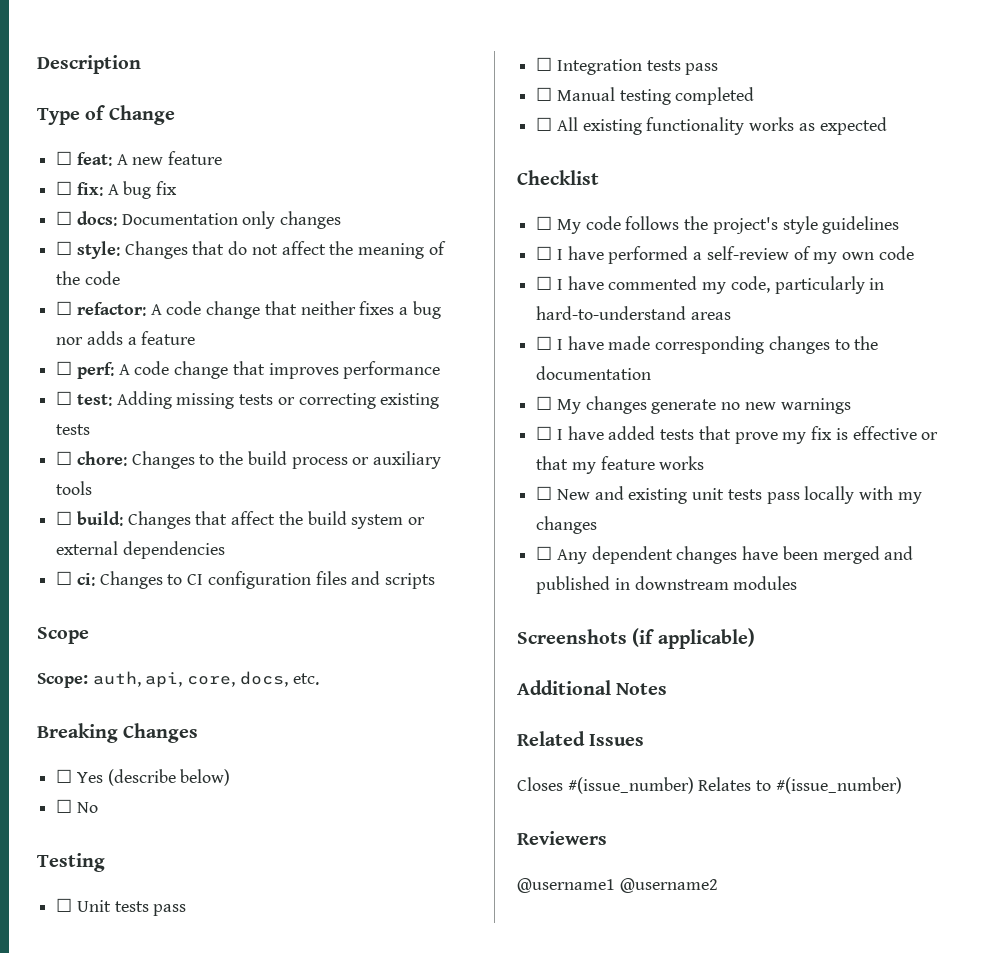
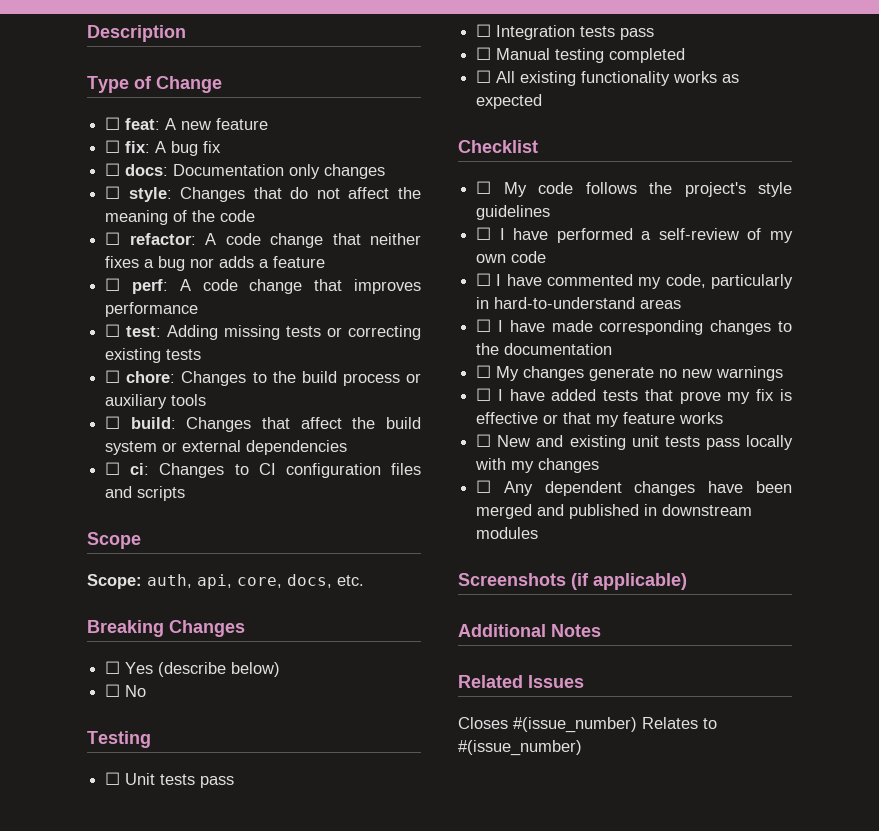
[517,831,607,845] [517,878,718,893] // Reviewers // @username1 @username2 -> (582, 748) none

